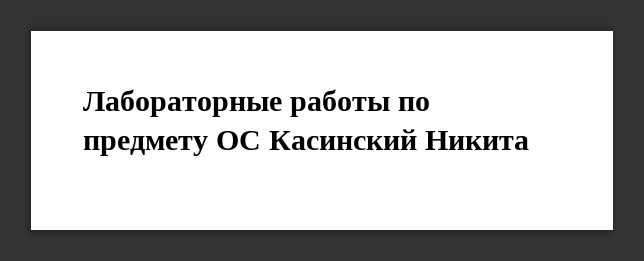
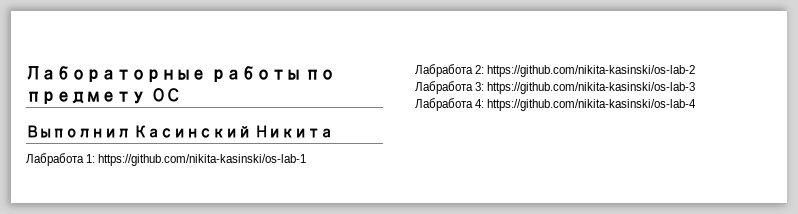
(262, 140) none -> [26,125,130,138] // Выполнил
(530, 140) none -> [26,153,307,166] [415,64,696,77] [415,81,696,94] [415,98,697,111] // Лабработа 1: https://github.com/nikita-kasinski/os-lab-1 // Лабработа 2: https://github.com/nikita-kasinski/os-lab-2 // Лабработа 3: https://github.com/nikita-kasinski/os-lab-3 // Лабработа 4: https://github.com/nikita-kasinski/os-lab-4

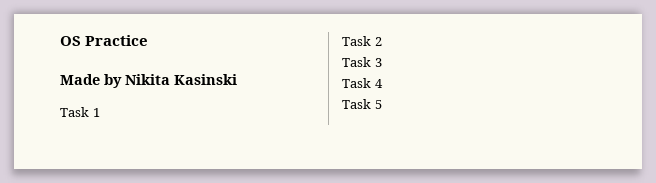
[26,66,336,82] [26,88,181,104] [26,125,334,138] [26,153,307,166] [415,64,696,77] [415,81,696,94] [415,98,697,111] Лабораторные работы по предмету ОС // Выполнил Касинский Никита // Лабработа 1: https://github.com/nikita-kasinski/os-lab-1 // Лабработа 2: https://github.com/nikita-kasinski/os-lab-2 // Лабработа 3: https://github.com/nikita-kasinski/os-lab-3 // Лабработа 4: https://github.com/nikita-kasinski/os-lab-4 -> [60,35,149,46] [60,74,237,88] [60,107,100,117] [342,36,382,46] [342,57,382,67] [342,78,383,88] [342,99,382,109] OS Practice // Made by Nikita Kasinski // Task 1 // Task 2 // Task 3 // Task 4 // Task 5

